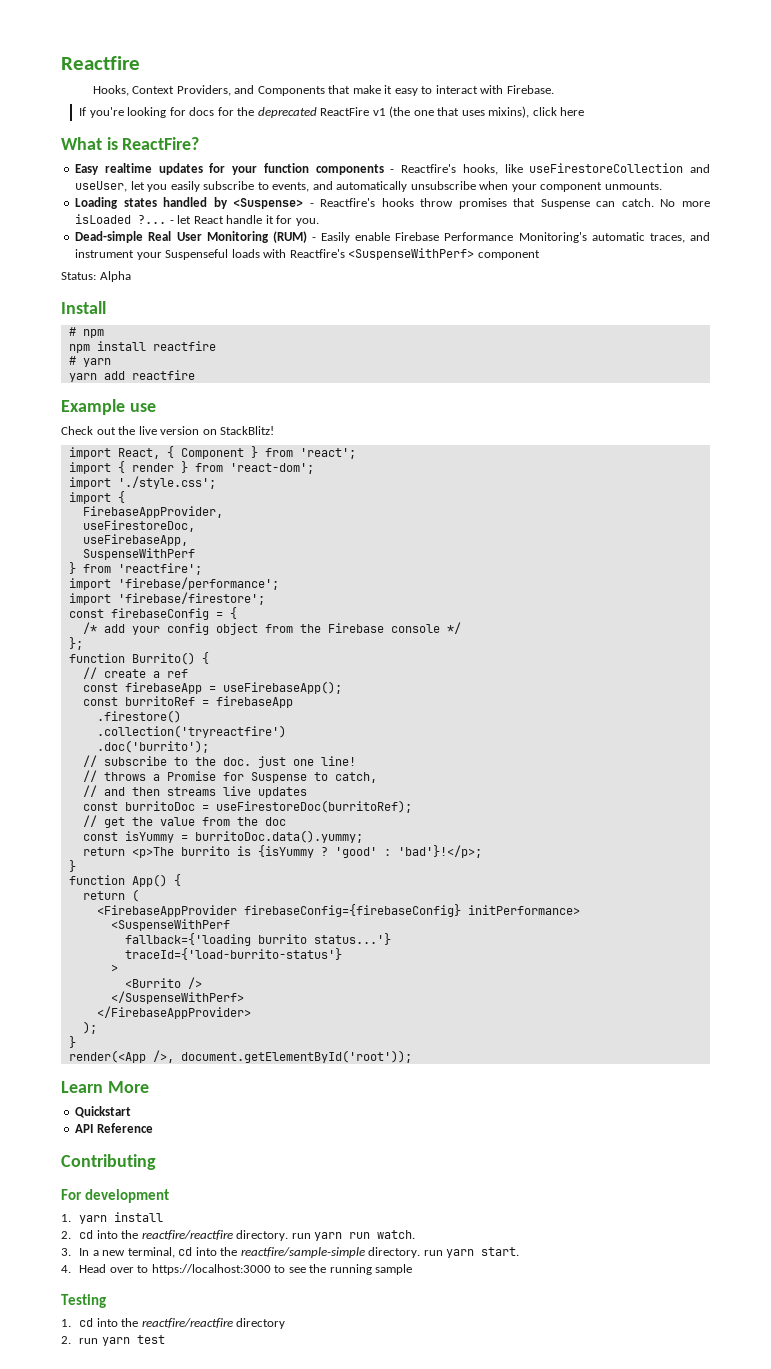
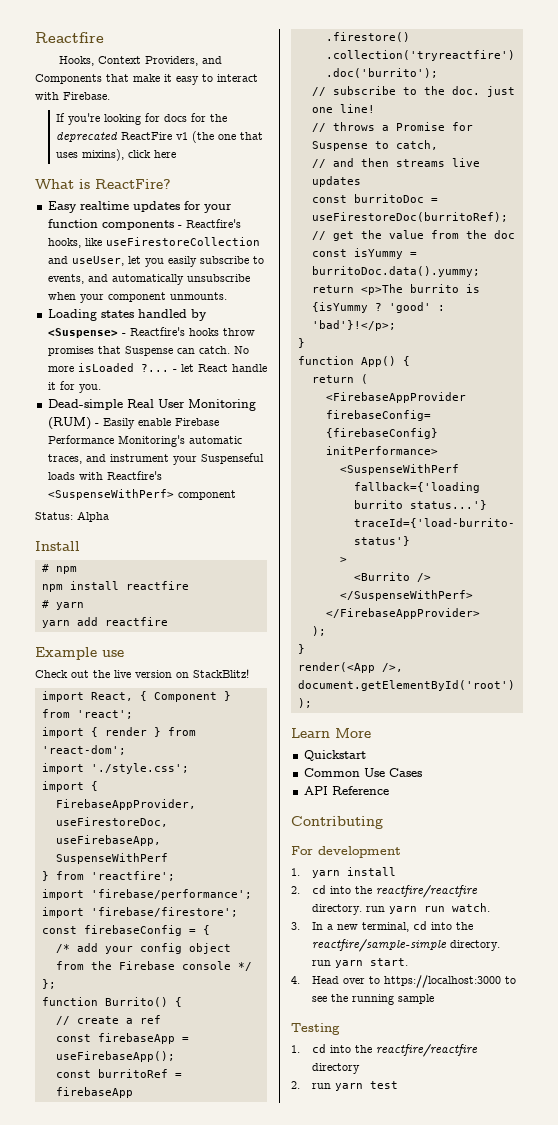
(132, 1112) none -> [303,768,422,777] // Common Use Cases

